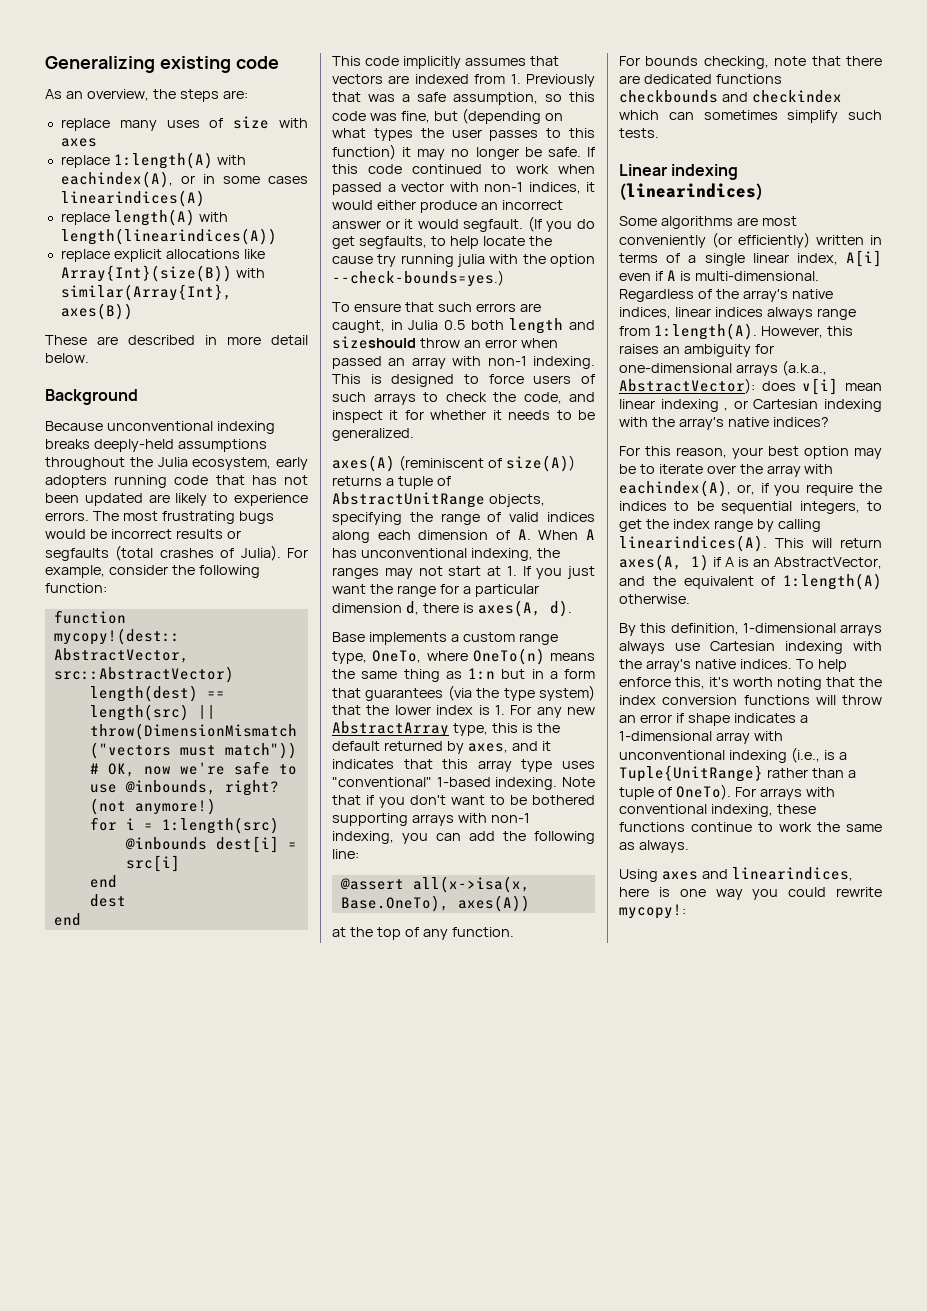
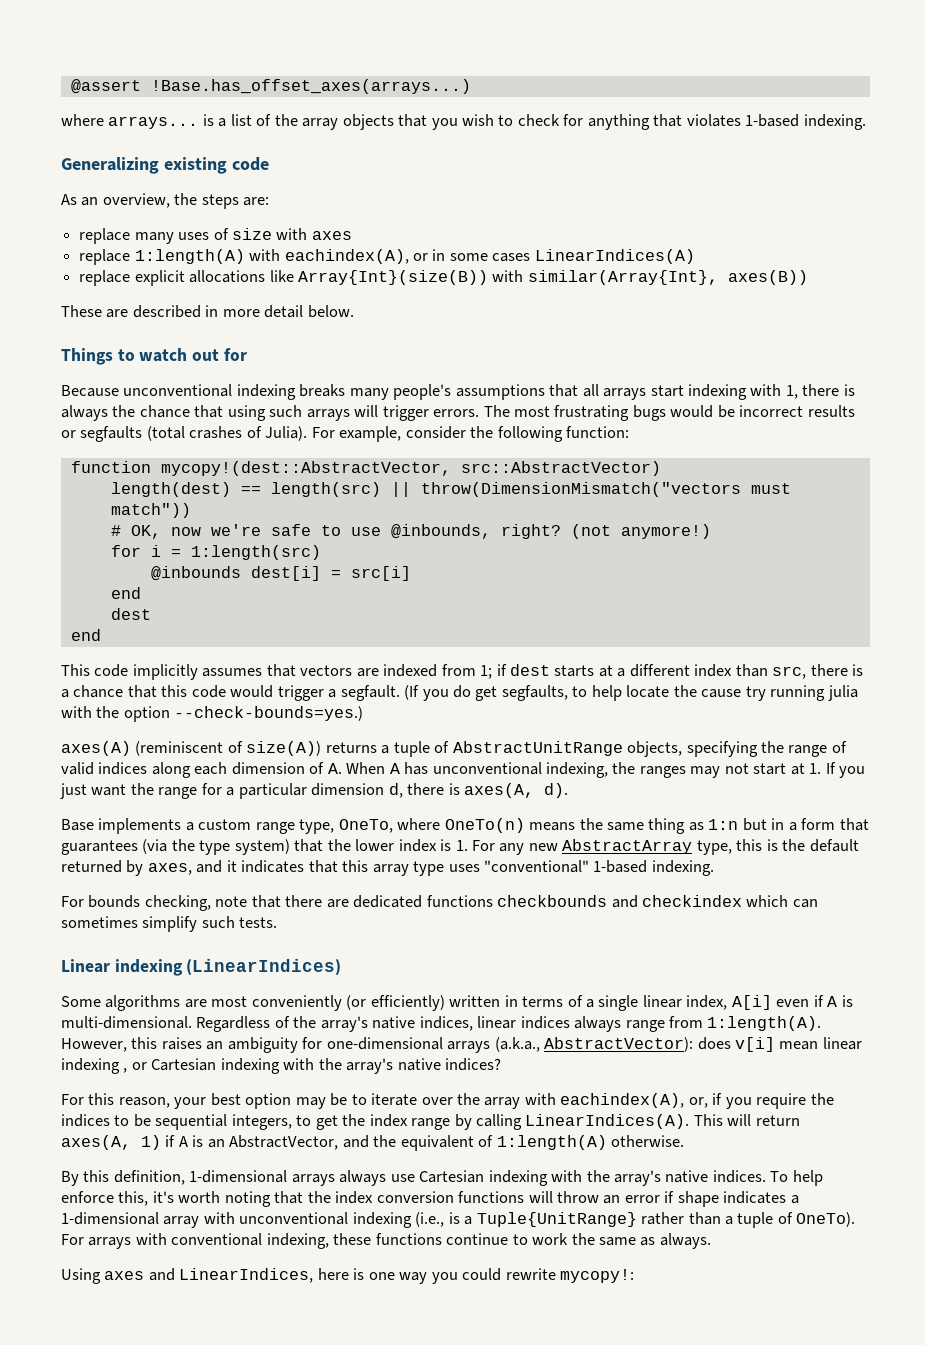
(45, 64) none -> [70,79,471,94] [61,114,866,130] @assert !Base.has_offset_axes(arrays...) // where arrays... is a list of the array objects that you wish to check for anything that violates 1-based indexing. //
[60,190,205,207] [60,209,228,226] [60,228,277,245] linearindices(A) // replace length(A) with length(linearindices(A)) -> [534,249,695,264] LinearIndices(A)
[45,389,138,405] Background -> [61,348,247,365] Things to watch out for
[93,439,267,452] [45,457,308,470] [45,475,308,488] [45,493,308,506] deeply-held assumptions throughout the Julia ecosystem, early adopters running code that has not been updated are likely to experience -> [349,384,855,400] [61,405,429,421] many people's assumptions that all arrays start indexing with 1, there is always the chance that using such arrays will trigger
[510,74,595,87] [332,92,595,105] [332,108,563,124] [332,128,595,141] [332,144,595,160] [332,164,595,174] [332,182,595,195] [332,200,563,213] [332,219,459,229] 1. Previously that was a safe assumption, so this code was fine, but (depending on what types the user passes to this function) it may no longer be safe. If this code continued to work when passed a vector with non-1 indices, it would either produce an incorrect answer or it would -> [480,664,864,679] [61,685,337,701] 1; if dest starts at a different index than src, there is a chance that this code would trigger a
[332,302,541,312] [332,318,595,334] [332,336,558,349] [332,356,595,369] [332,374,595,387] [332,392,595,405] [332,410,595,423] [332,428,414,441] // To ensure that such errors are caught, in Julia 0.5 both length and sizeshould throw an error when passed an array with non-1 indexing. This is designed to force users of such arrays to check the code, and inspect it for whether it needs to be generalized. -> (364, 713) none
[562,777,595,787] [332,795,595,808] [332,813,530,826] [332,831,595,844] [332,849,359,859] [339,876,530,893] [340,895,530,912] [332,927,514,940] Note that if you don't want to be bothered supporting arrays with non-1 indexing, you can add the following line: // @assert all(x->isa(x, Base.OneTo), axes(A)) // at the top of any function. -> (714, 868) none
[619,183,763,201] (linearindices) -> [186,959,342,975] (LinearIndices)
[619,535,767,552] linearindices(A). -> [525,1114,690,1129] LinearIndices(A).
[731,867,853,881] linearindices, -> [179,1268,314,1283] LinearIndices,

